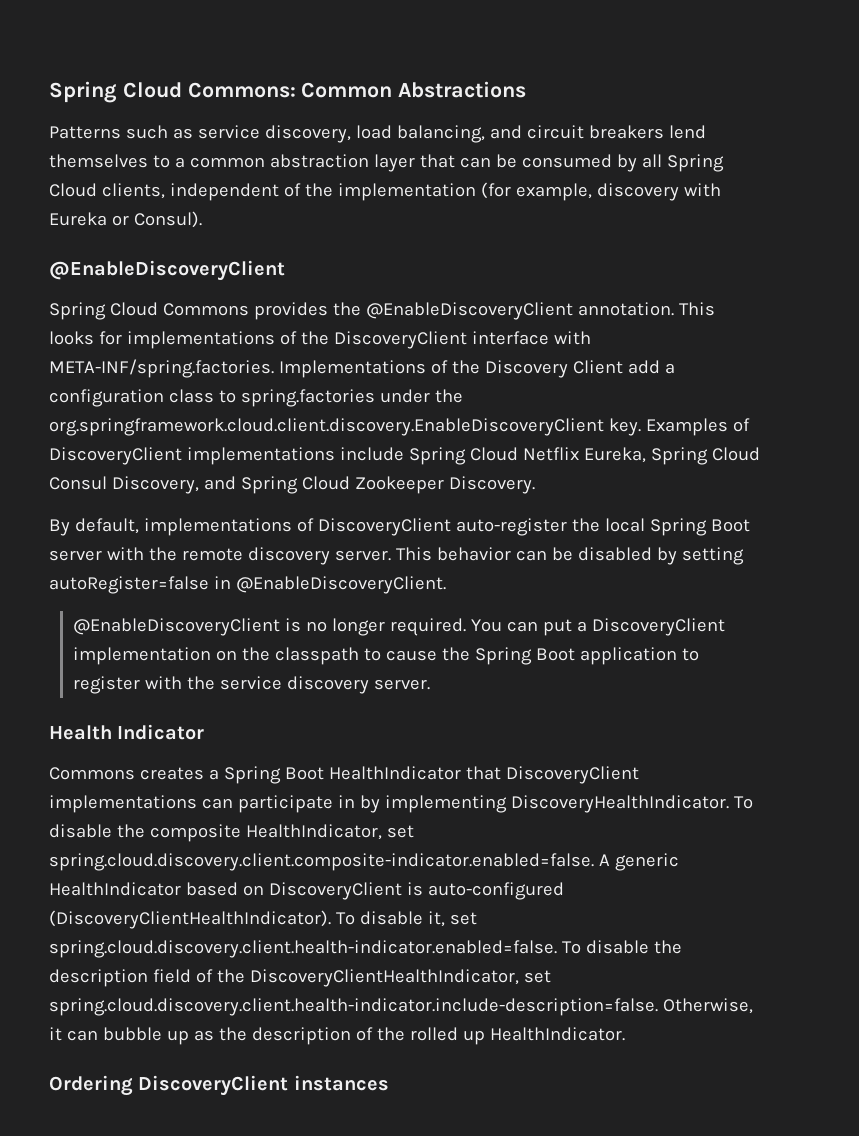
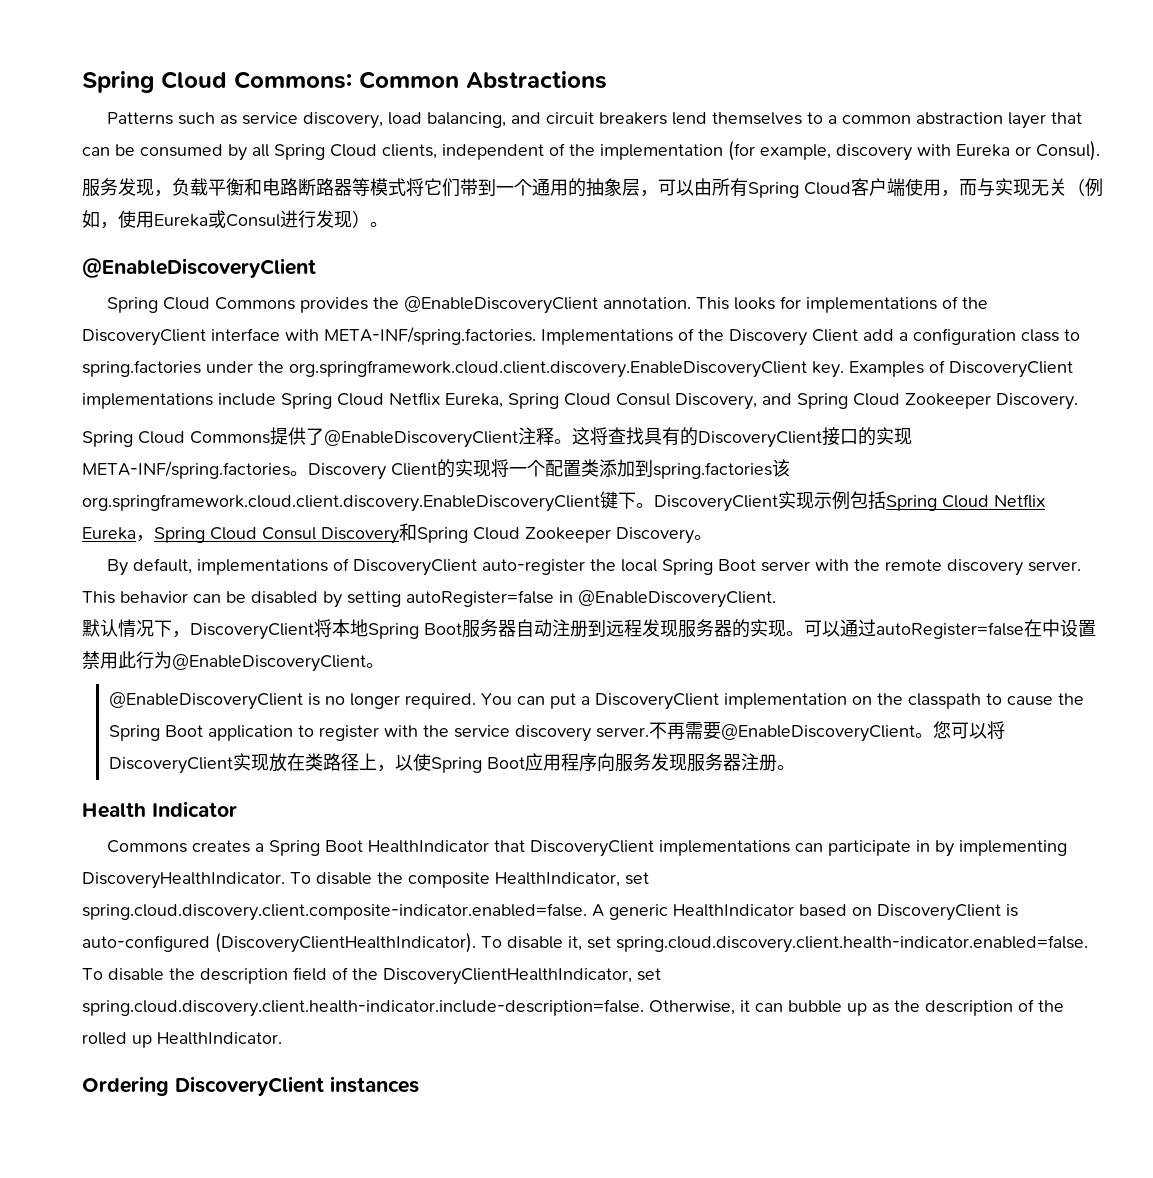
(202, 219) none -> [82,178,1103,198] [82,210,388,229] // 服务发现，负载平衡和电路断路器等模式将它们带到一个通用的抽象层，可以由所有Spring Cloud客户端使用，而与实现无关（例如，使用Eureka或Consul进行发现）。
(535, 485) none -> [82,427,912,448] [82,459,790,480] [82,491,1045,512] [82,523,712,544] // Spring Cloud Commons提供了@EnableDiscoveryClient注释。这将查找具有的DiscoveryClient接口的实现META-INF/spring.factories。Discovery Client的实现将一个配置类添加到spring.factories该org.springframework.cloud.client.discovery.EnableDiscoveryClient键下。DiscoveryClient实现示例包括Spring Cloud Netflix Eureka，Spring Cloud Consul Discovery和Spring Cloud Zookeeper Discovery。
(446, 585) none -> [82,619,1096,640] [82,651,384,672] // 默认情况下，DiscoveryClient将本地Spring Boot服务器自动注册到远程发现服务器的实现。可以通过autoRegister=false在中设置禁用此行为@EnableDiscoveryClient。
(431, 684) none -> [648,721,1005,742] [108,753,795,774] 不再需要@EnableDiscoveryClient。您可以将DiscoveryClient实现放在类路径上，以使Spring Boot应用程序向服务发现服务器注册。

